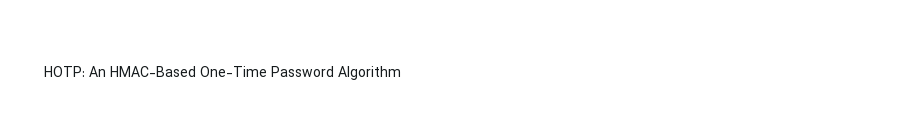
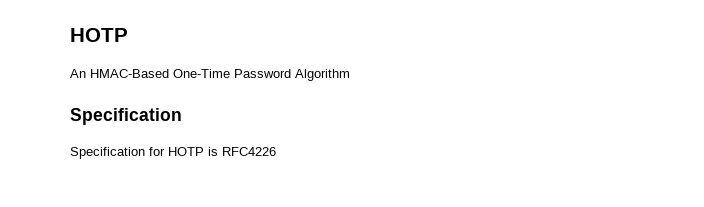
[44,66,85,77] HOTP: -> [70,28,128,42] HOTP //
(401, 73) none -> [70,108,182,125] [70,147,276,159] // Specification // Specification for HOTP is RFC4226

